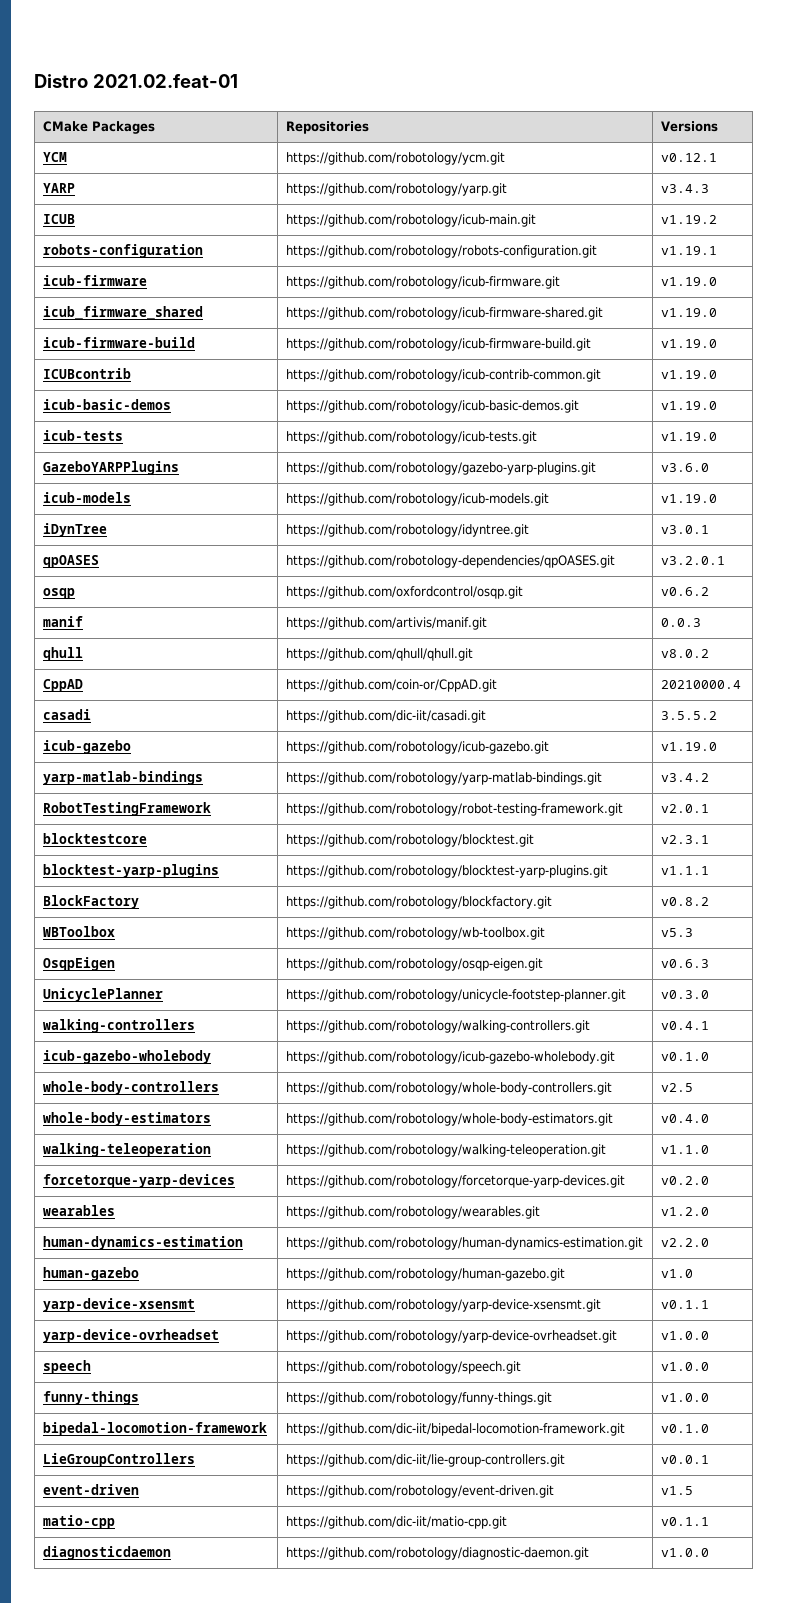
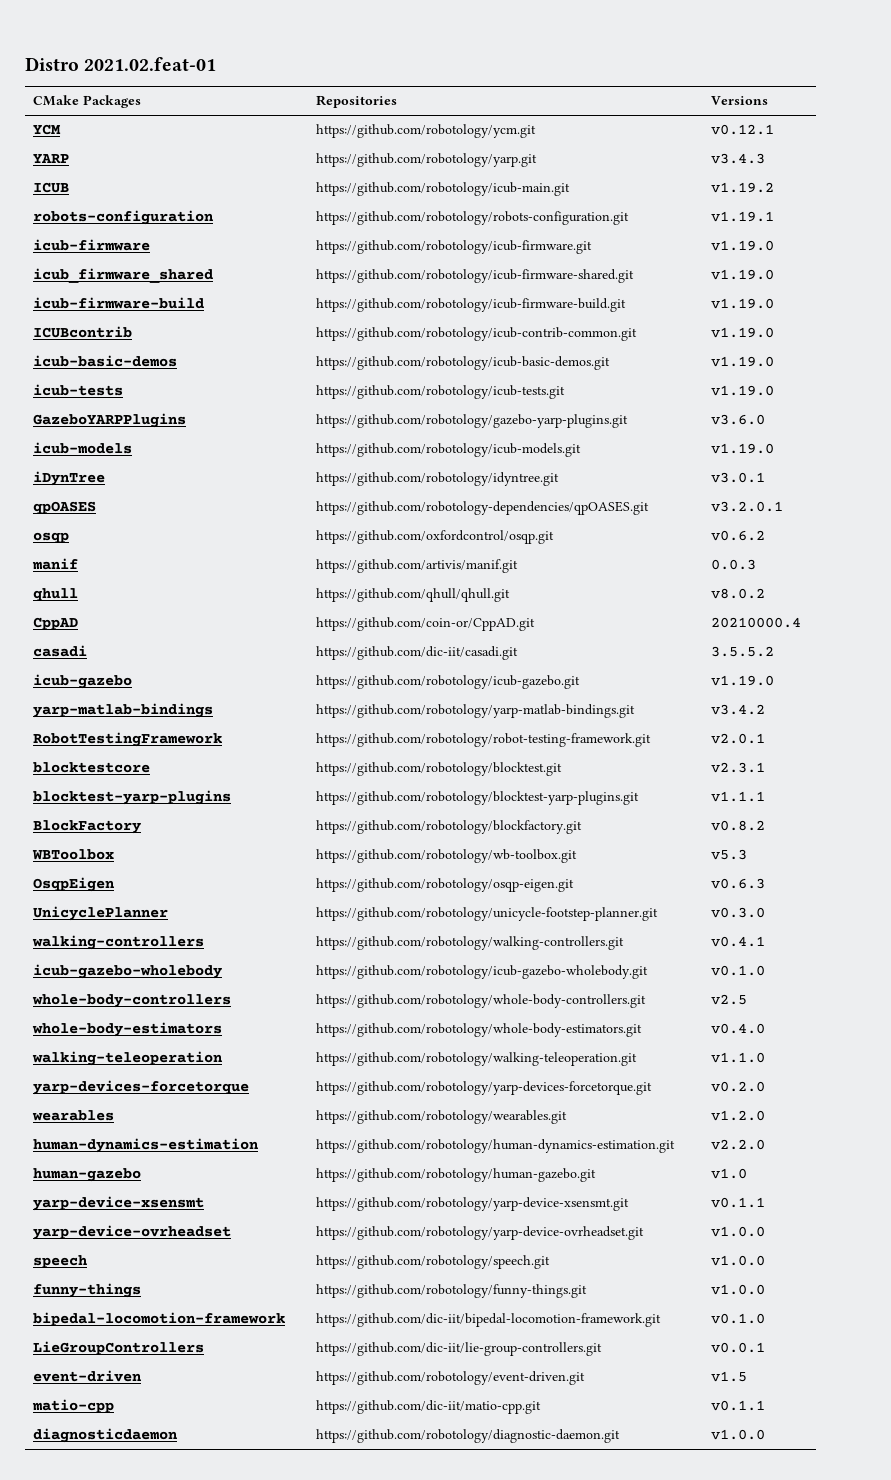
[43,1174,236,1188] [286,1175,626,1188] forcetorque-yarp-devices | https://github.com/robotology/forcetorque-yarp-devices.git -> [32,1080,249,1095] [315,1081,652,1095] yarp-devices-forcetorque | https://github.com/robotology/yarp-devices-forcetorque.git

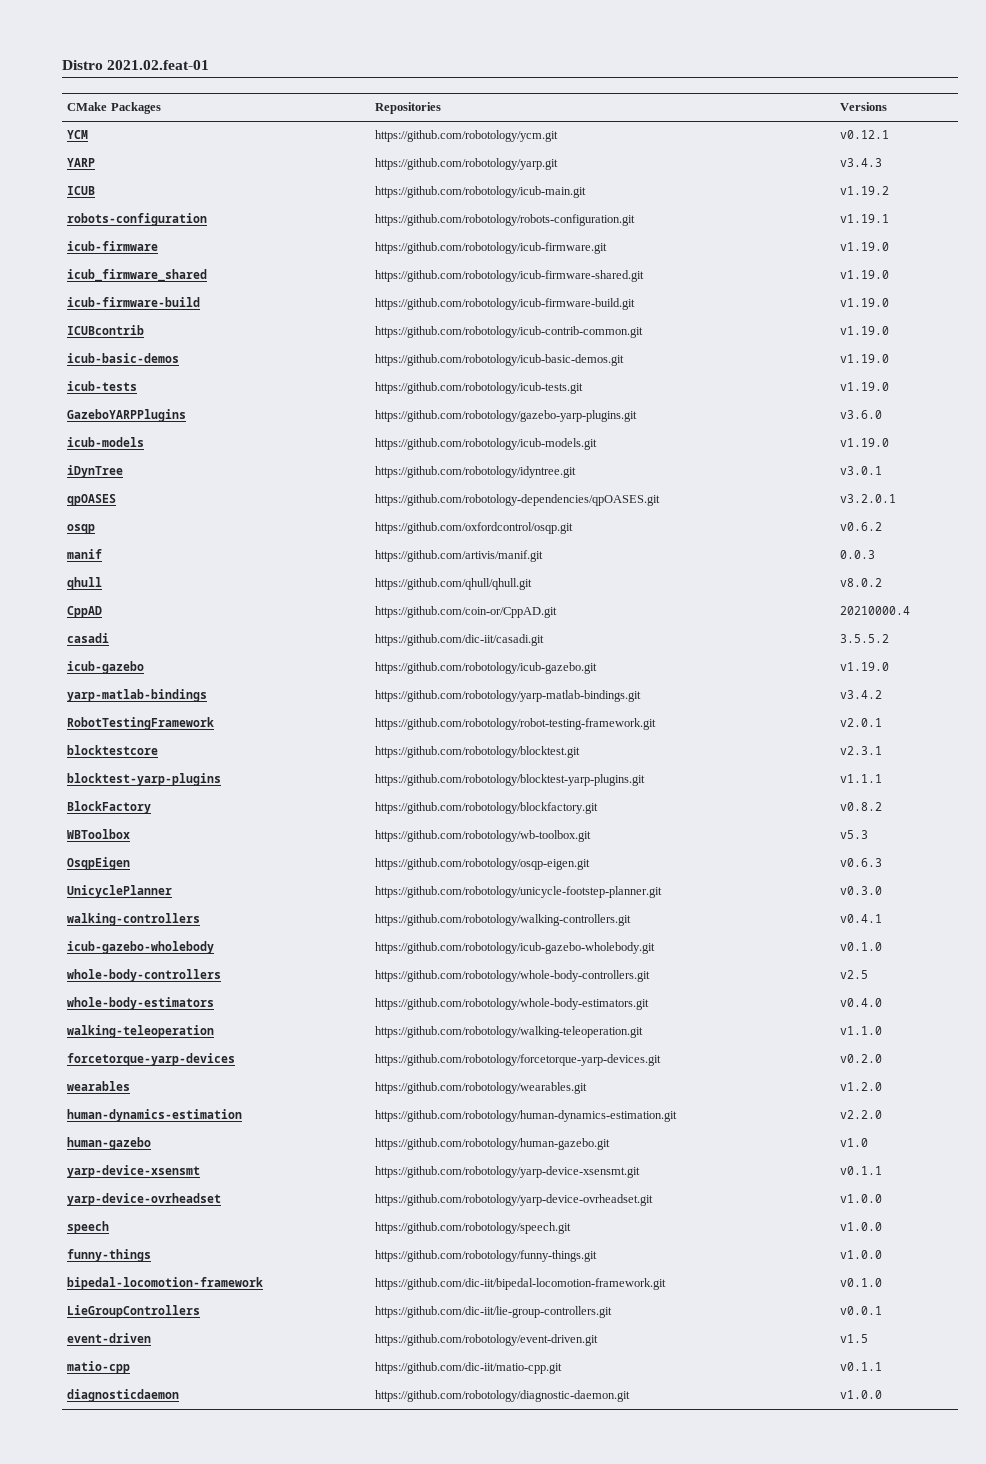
[32,1080,249,1095] [315,1081,652,1095] yarp-devices-forcetorque | https://github.com/robotology/yarp-devices-forcetorque.git -> [67,1053,236,1066] [375,1054,662,1066] forcetorque-yarp-devices | https://github.com/robotology/forcetorque-yarp-devices.git

